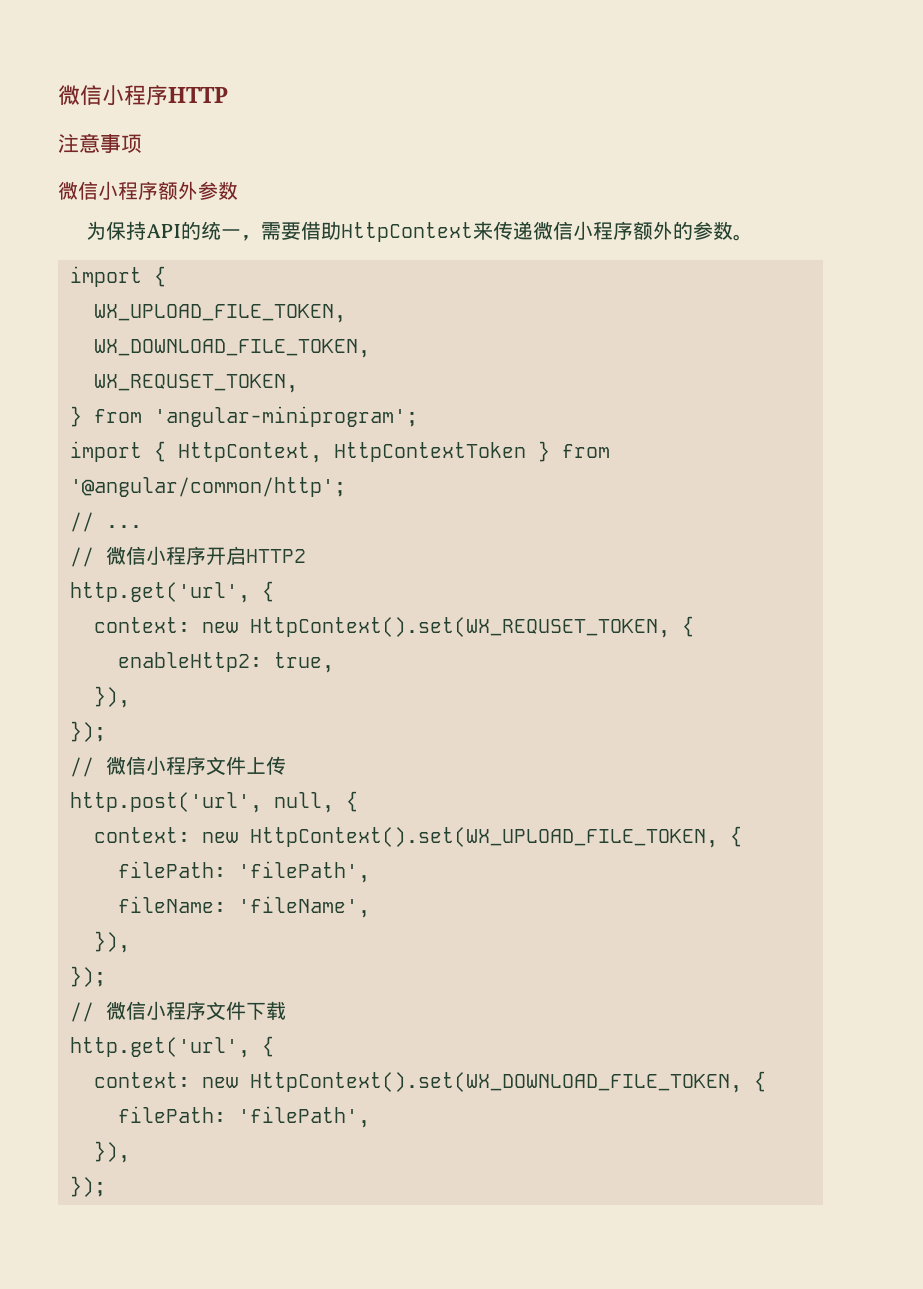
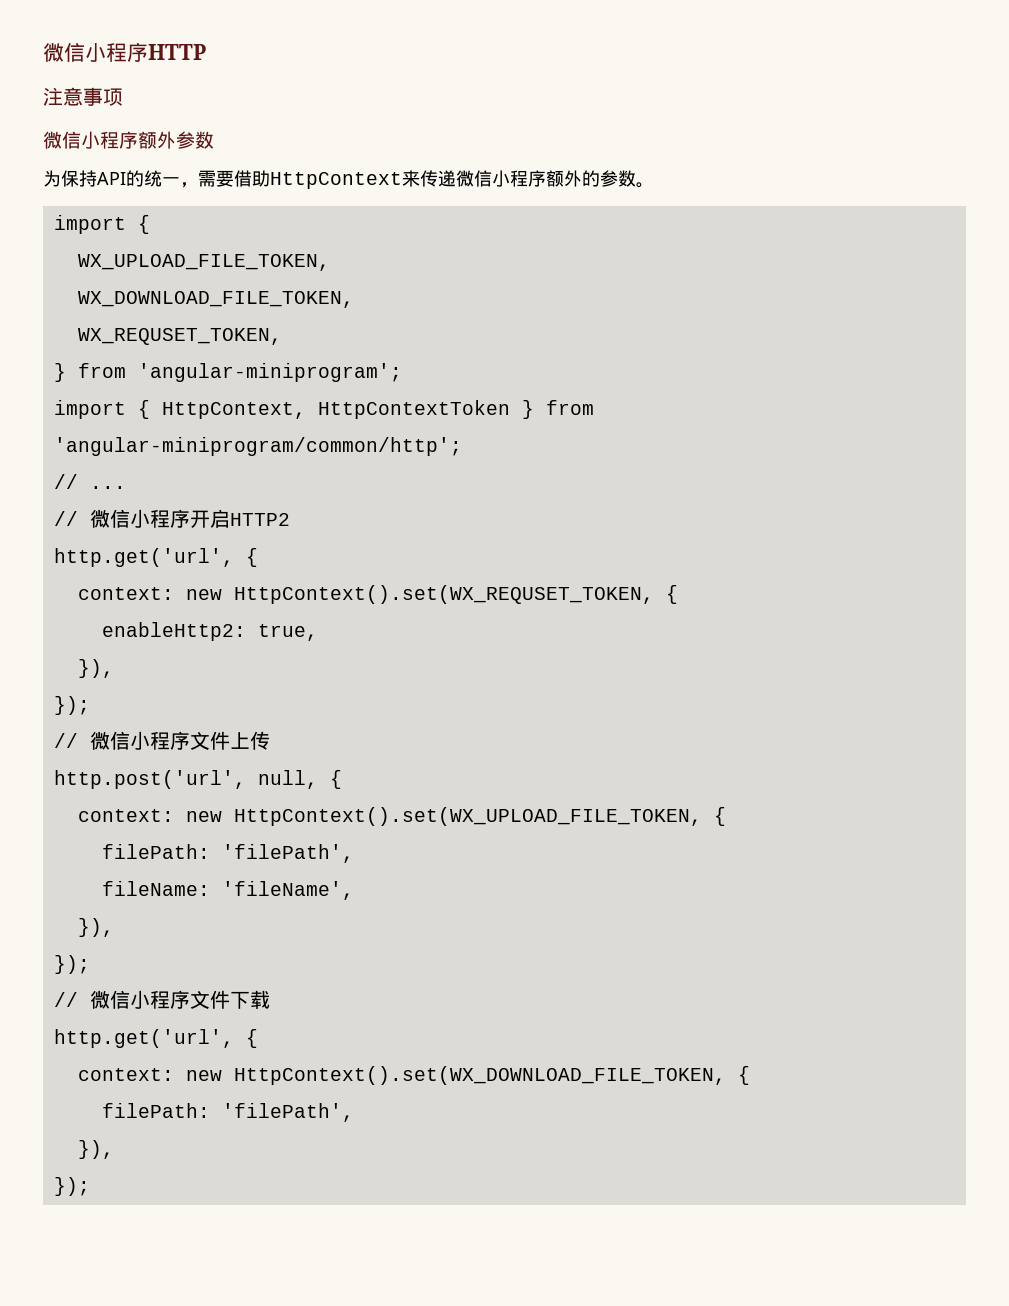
[70,477,346,497] '@angular/common/http'; -> [53,437,462,456] 'angular-miniprogram/common/http';

